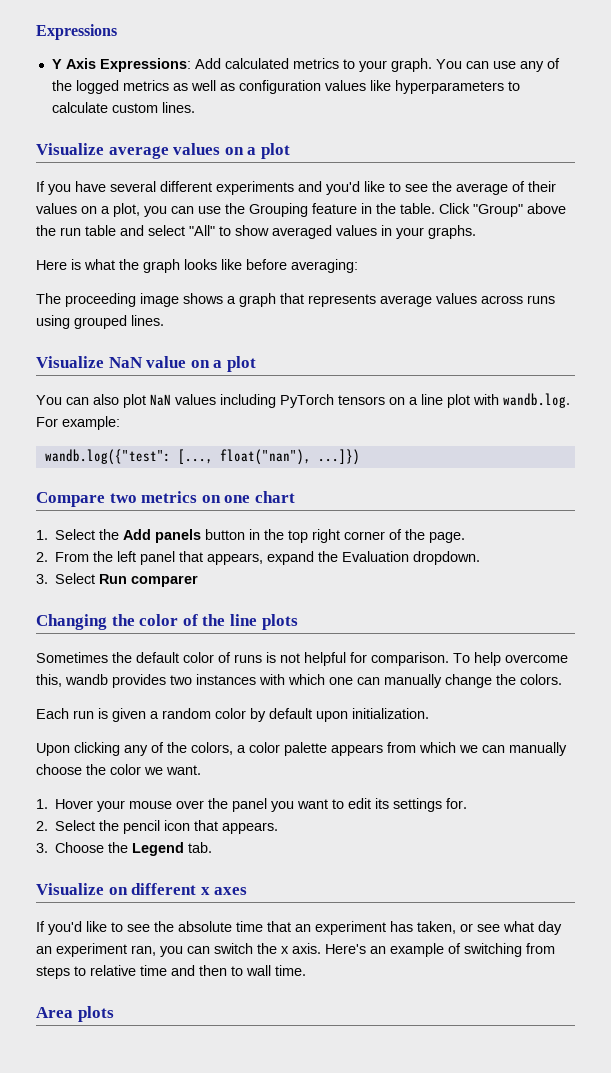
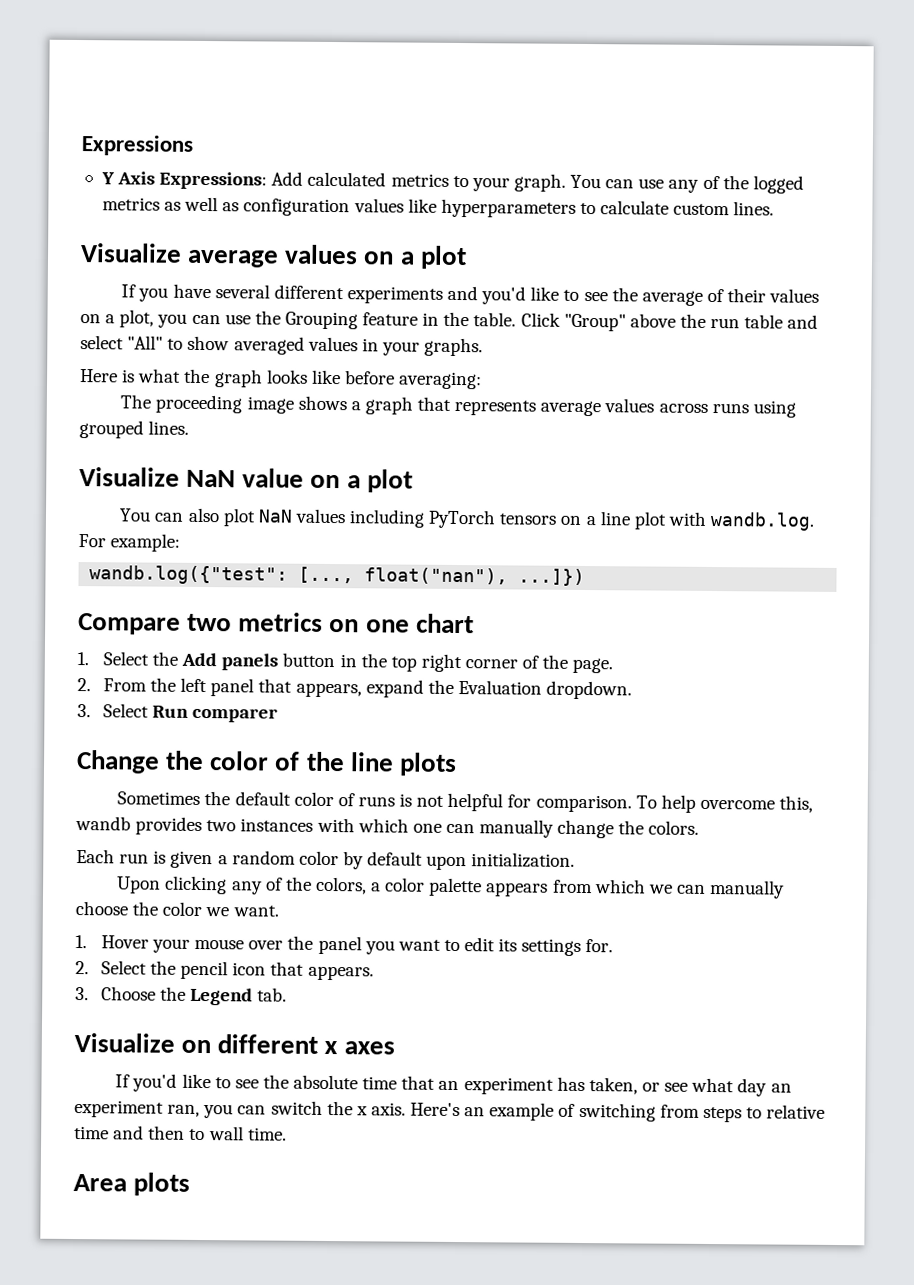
[36,614,107,630] Changing -> [76,750,160,774] Change

